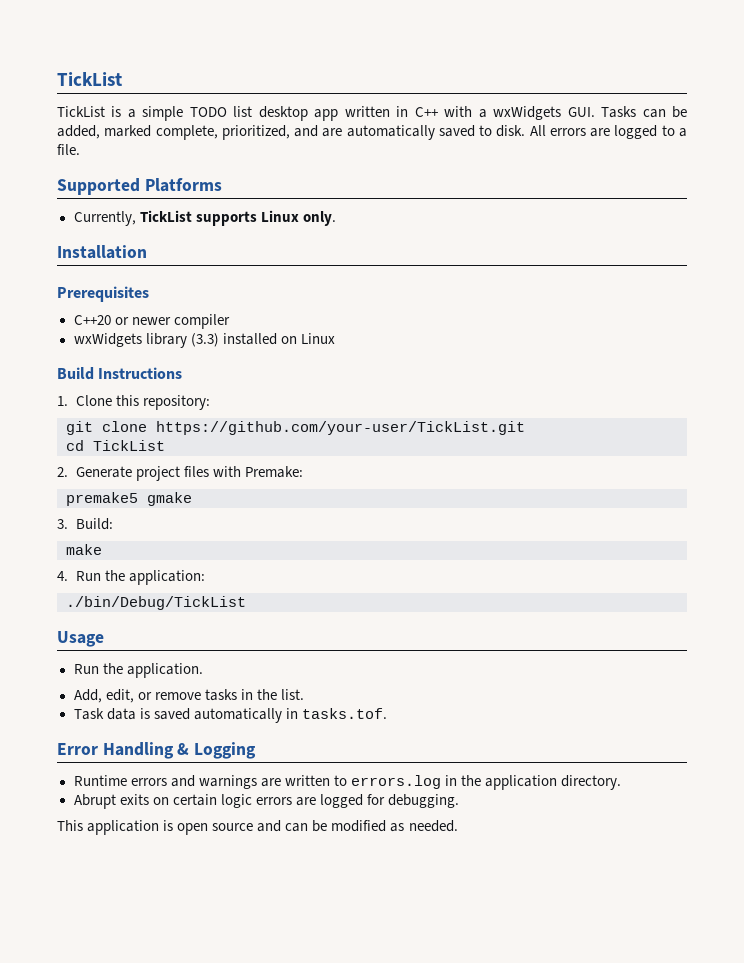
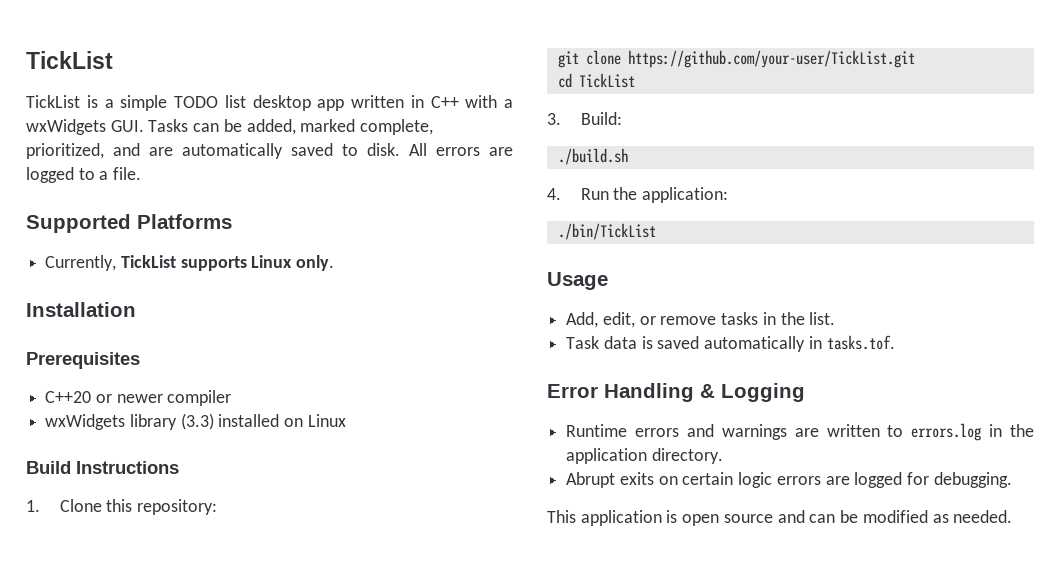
[57,466,303,481] [66,492,192,506] // 2. Generate project files with Premake: // premake5 gmake -> (635, 80) none
[66,544,102,555] make -> [557,148,628,165] ./build.sh
[66,596,246,610] ./bin/Debug/TickList -> [557,223,656,240] ./bin/TickList
[73,663,203,678] // Run the application. -> (608, 281) none

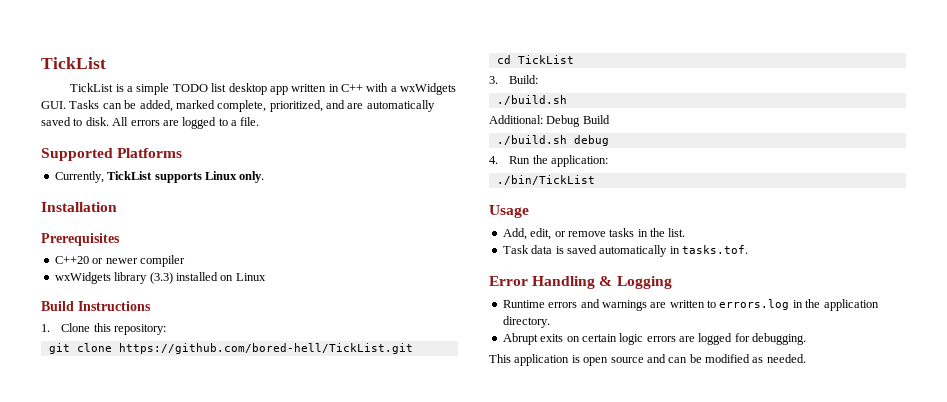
[627,50,915,68] https://github.com/your-user/TickList.git -> [118,343,413,354] https://github.com/bored-hell/TickList.git
(628, 156) none -> [489,115,610,127] [496,135,609,146] // Additional: Debug Build // ./build.sh debug

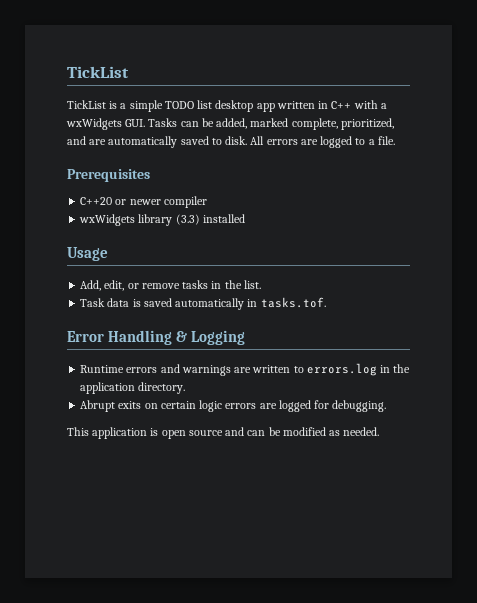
[41,148,183,161] [54,171,265,183] [41,202,117,212] // Supported Platforms // Currently, TickList supports Linux only. // Installation -> (395, 140) none
[220,273,266,281] [41,301,151,311] [41,323,166,335] [48,343,413,354] [496,55,574,64] [489,75,539,84] [496,95,567,105] [489,115,610,127] [496,135,609,146] [489,155,608,167] [496,175,595,185] on Linux // Build Instructions // 1. Clone this repository: // git clone https://github.com/bored-hell/TickList.git // cd TickList // 3. Build: // ./build.sh // Additional: Debug Build // ./build.sh debug // 4. Run the application: // ./bin/TickList -> (245, 218) none

